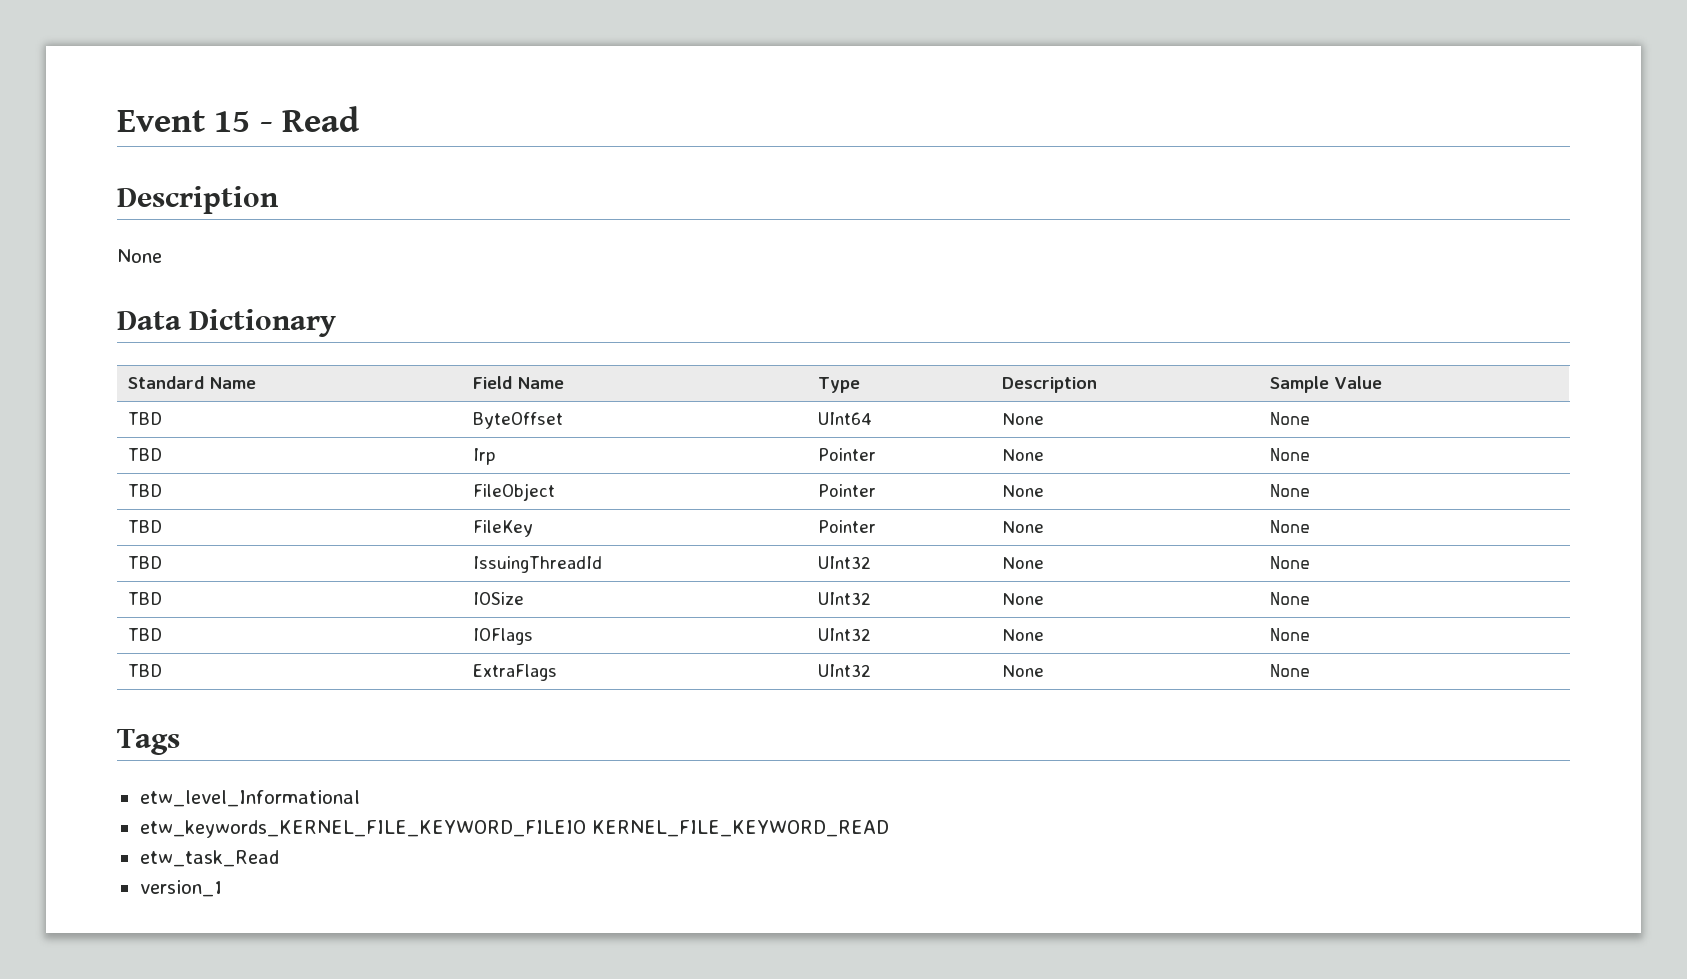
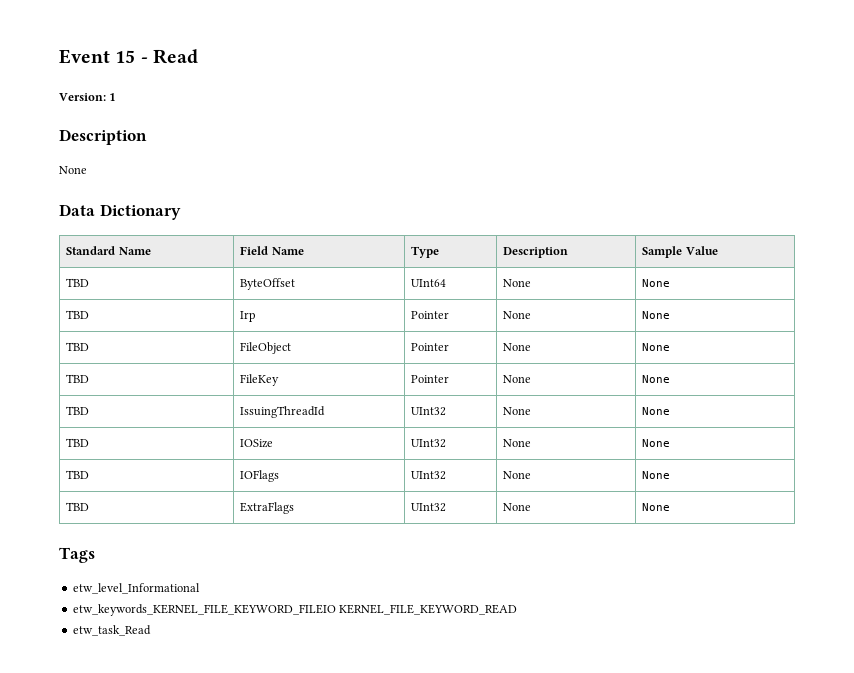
(361, 119) none -> [59,93,116,101] // Version: 1
[139,880,222,897] // version_1 -> (151, 630) none

